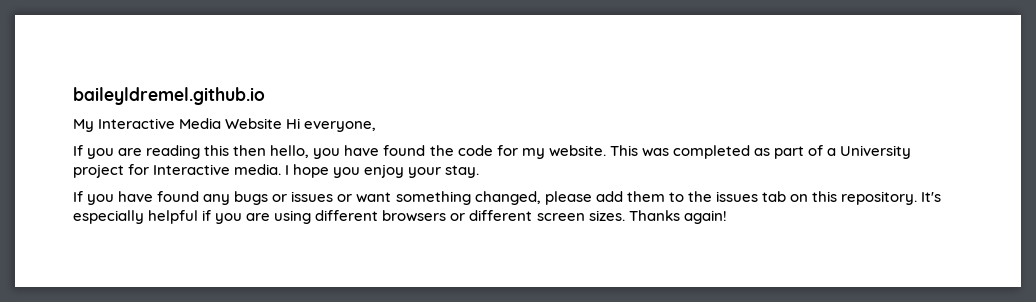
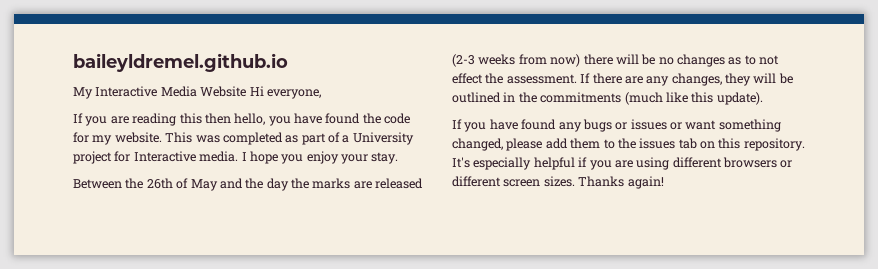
(480, 171) none -> [73,178,424,191] [452,54,780,67] [452,73,793,86] [452,92,763,105] // Between the 26th of May and the day the marks are released (2-3 weeks from now) there will be no changes as to not effect the assessment. If there are any changes, they will be outlined in the commitments (much like this update).

